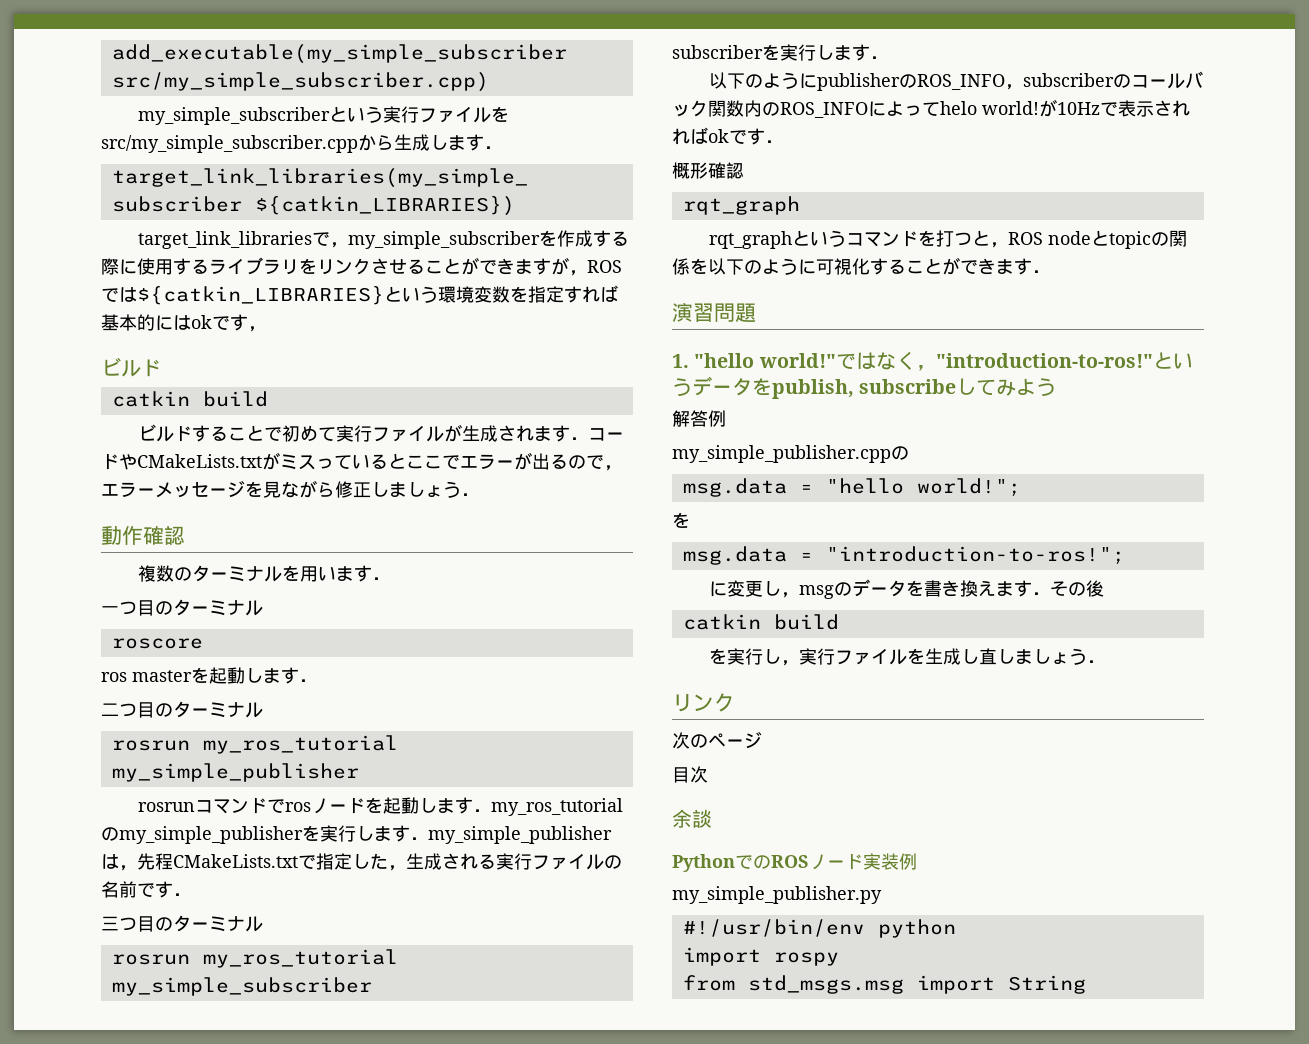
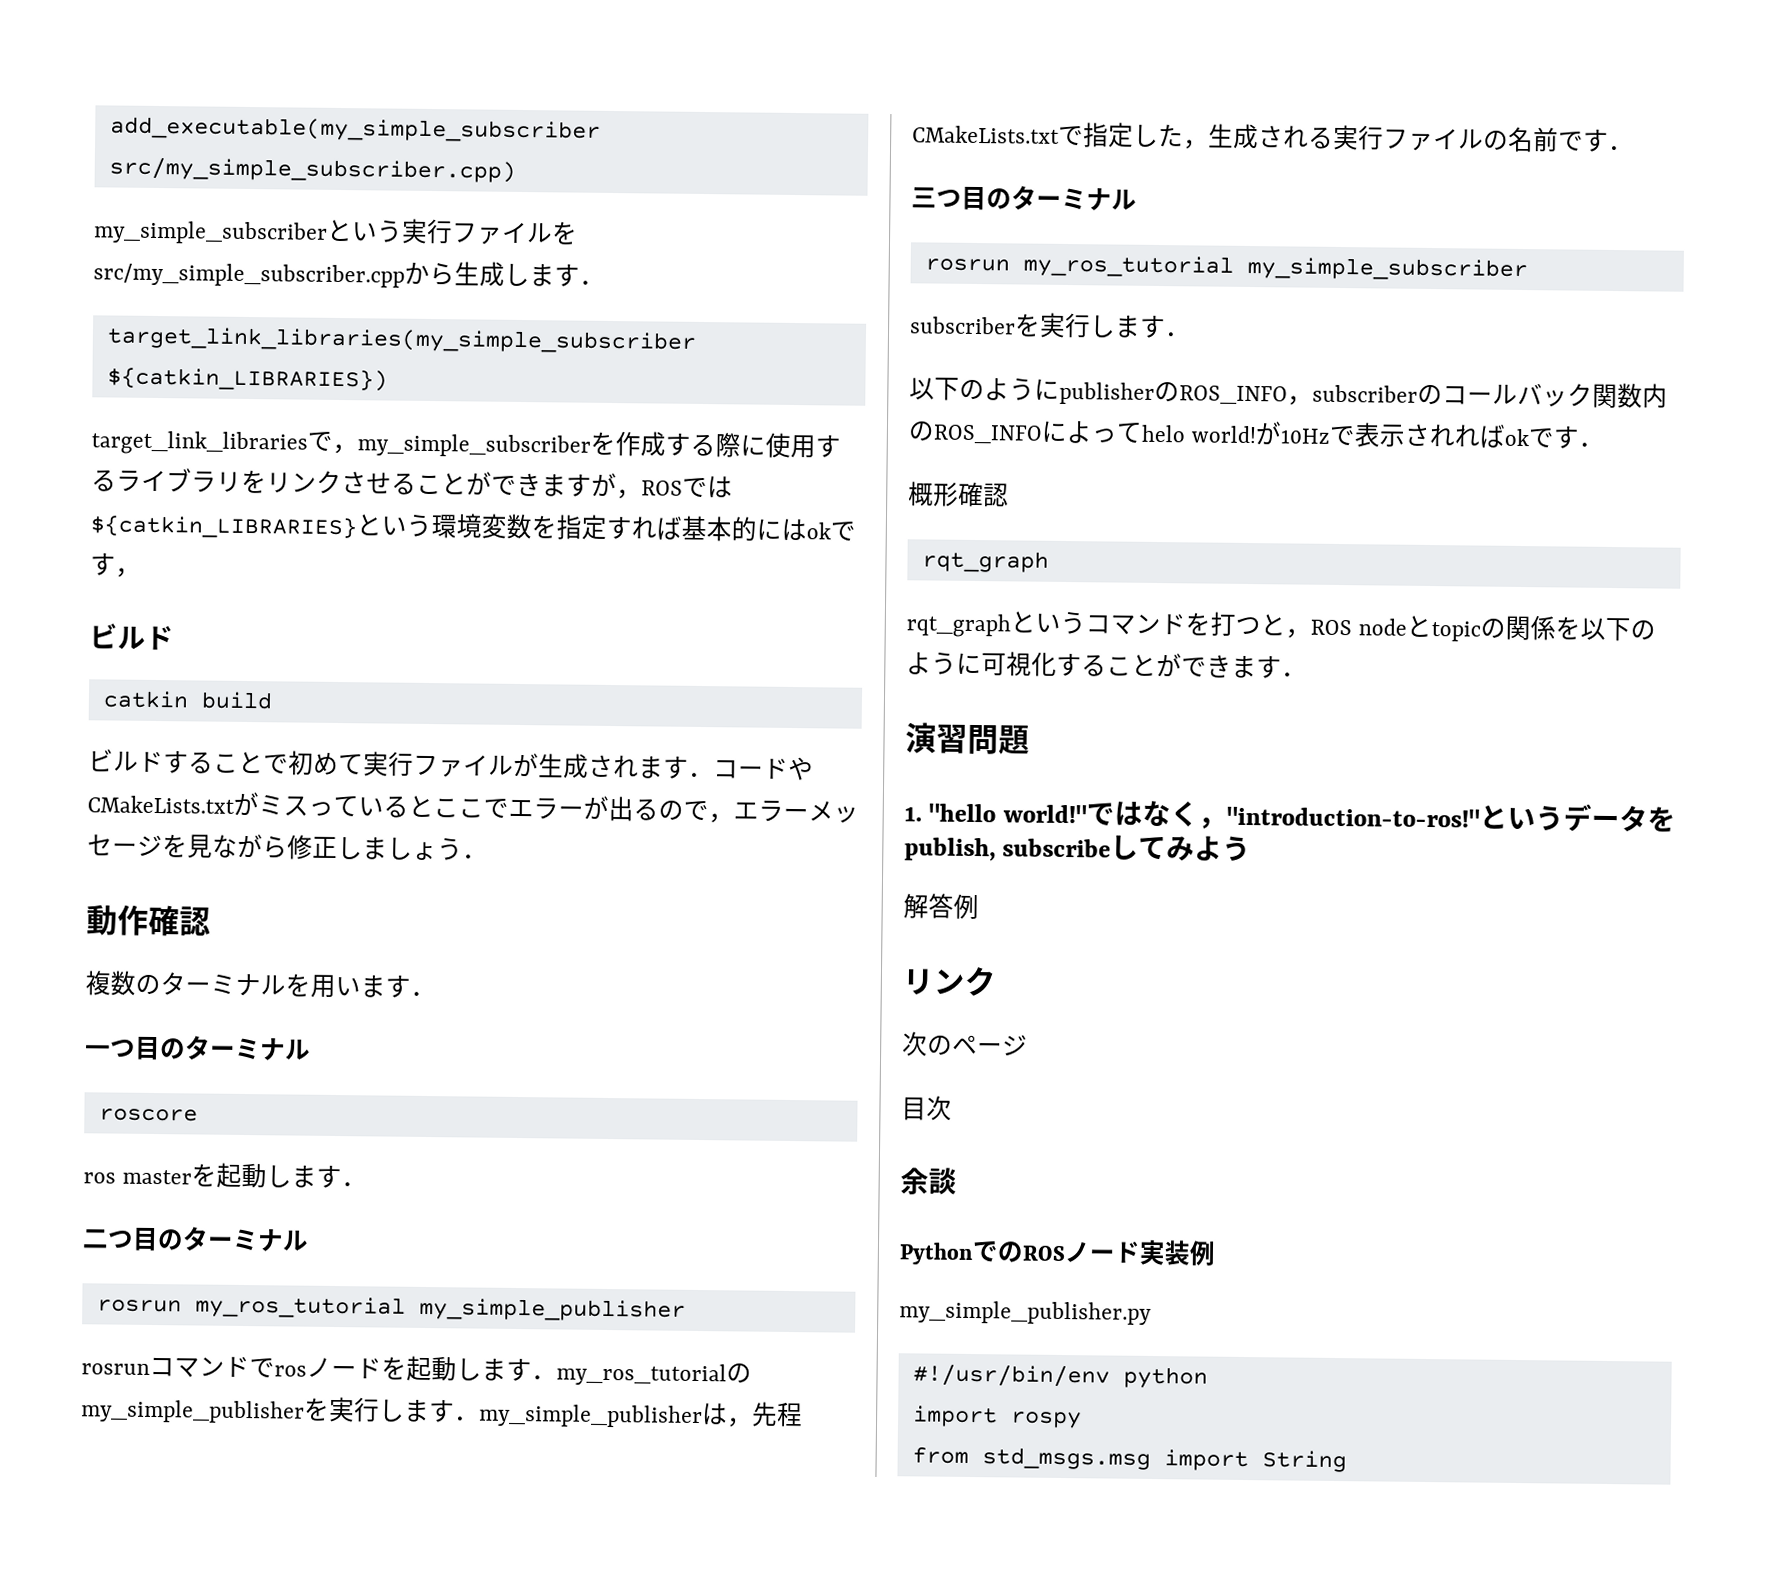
[672,445,909,463] [682,478,1021,497] [672,512,690,528] [682,546,1125,565] [709,579,1105,599] [682,614,839,630] [709,648,1106,666] // my_simple_publisher.cppの // msg.data = "hello world!"; // を // msg.data = "introduction-to-ros!"; // に変更し，msgのデータを書き換えます．その後 // catkin build // を実行し，実行ファイルを生成し直しましょう． -> (979, 906) none

